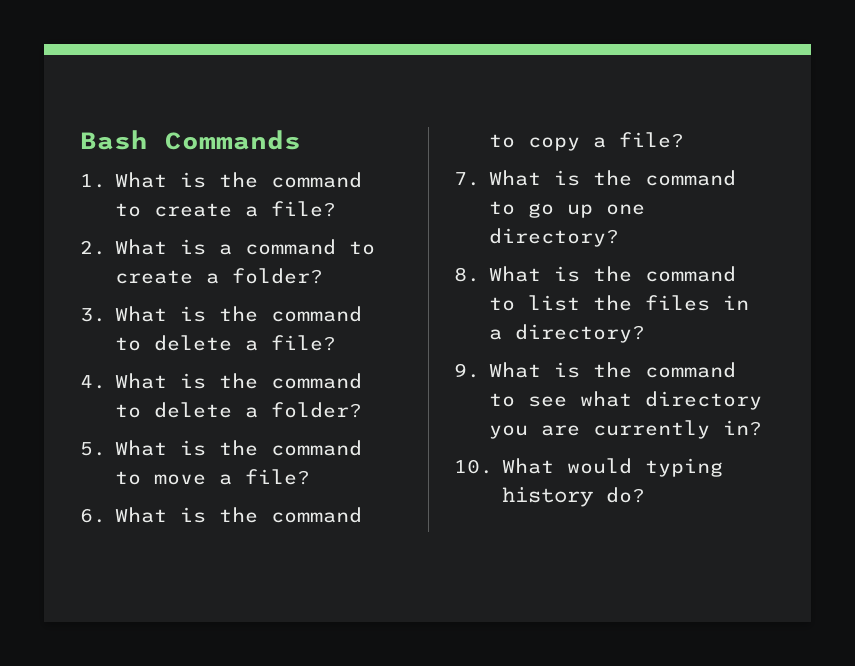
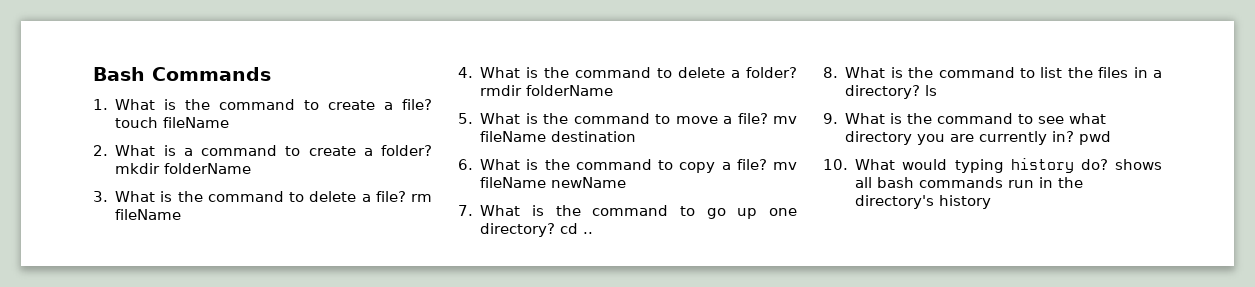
(337, 209) none -> [115,117,230,128] touch fileName
(324, 276) none -> [115,163,252,174] mkdir folderName
(337, 343) none -> [411,194,432,202] [115,209,182,220] rm fileName
(363, 410) none -> [480,85,614,96] rmdir folderName
(311, 477) none -> [773,116,797,124] [480,131,637,142] mv fileName destination
(685, 140) none -> [773,162,797,170] [480,177,627,188] mv fileName newName
(620, 237) none -> [560,223,594,234] cd ..
(646, 333) none -> [925,85,938,96] ls
(763, 428) none -> [1079,131,1112,145] pwd
(646, 495) none -> [1115,159,1162,170] [855,177,1084,188] [855,195,992,209] shows all bash commands run in the directory's history

